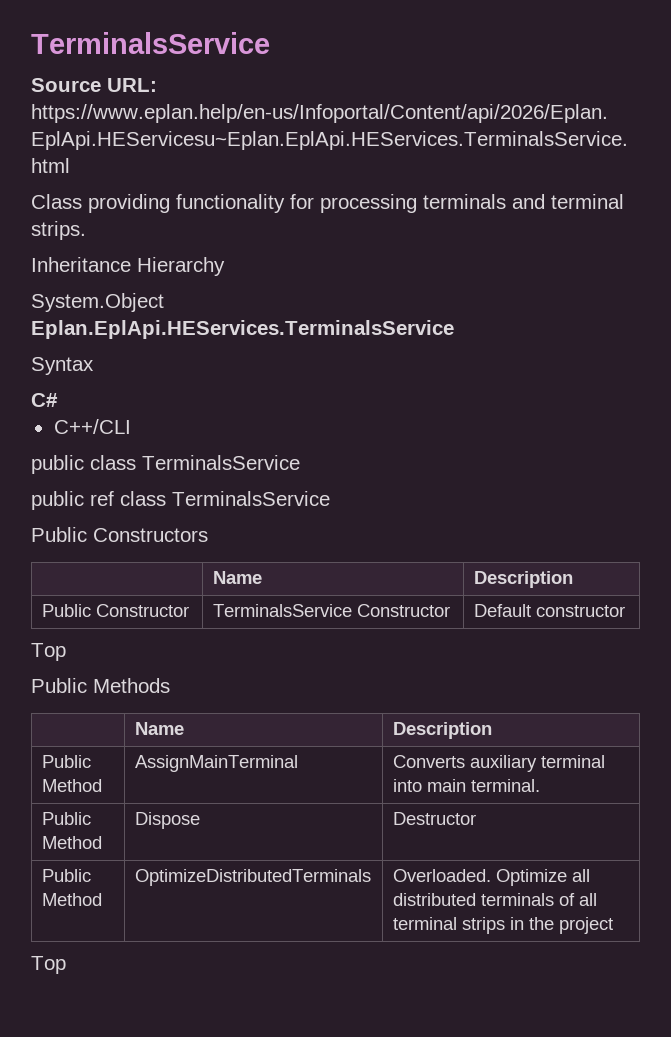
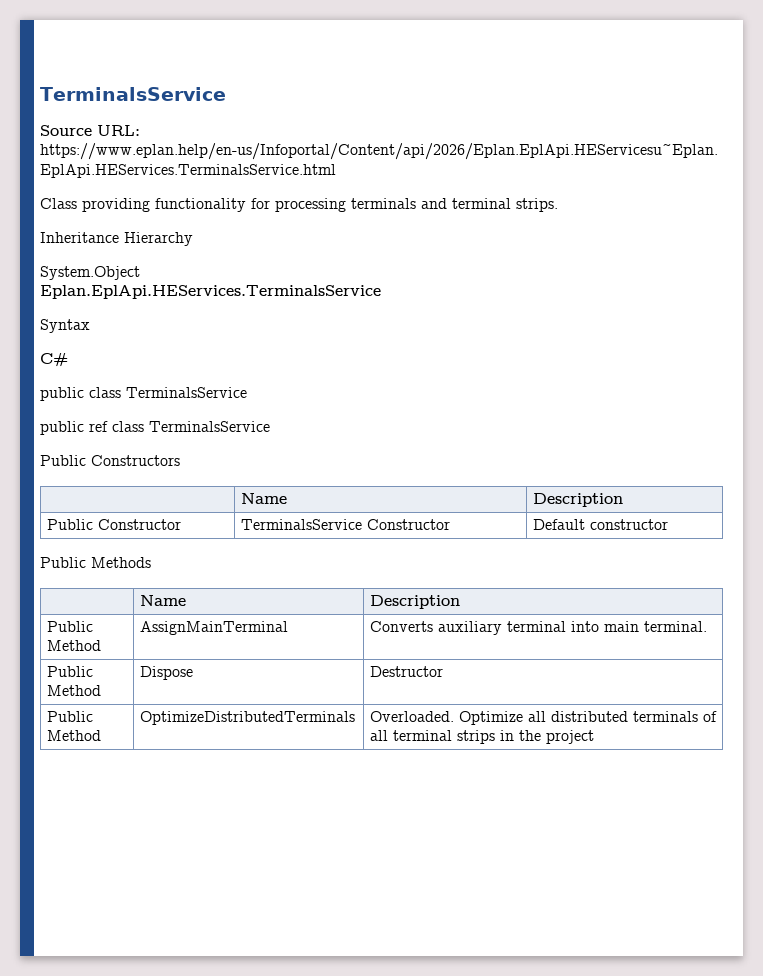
[53,419,131,434] // C++/CLI -> (68, 359) none
[31,643,66,661] // Top -> (668, 524) none
[31,956,66,974] // Top -> (594, 737) none

